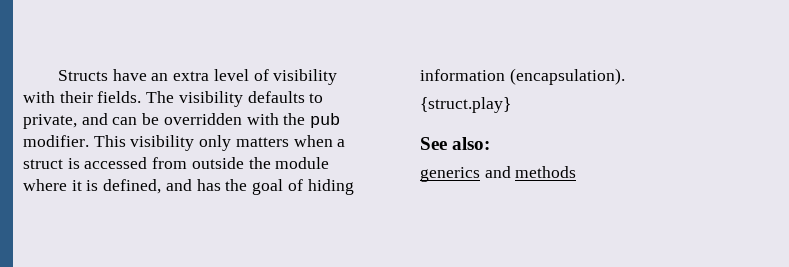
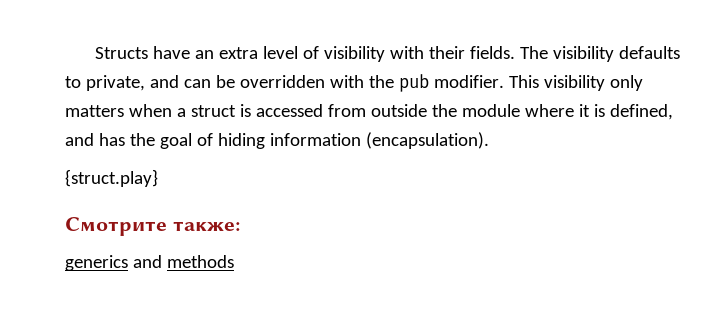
[420,137,491,150] See also: -> [65,217,240,236] Смотрите также:

